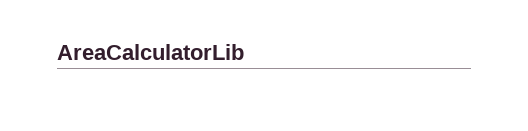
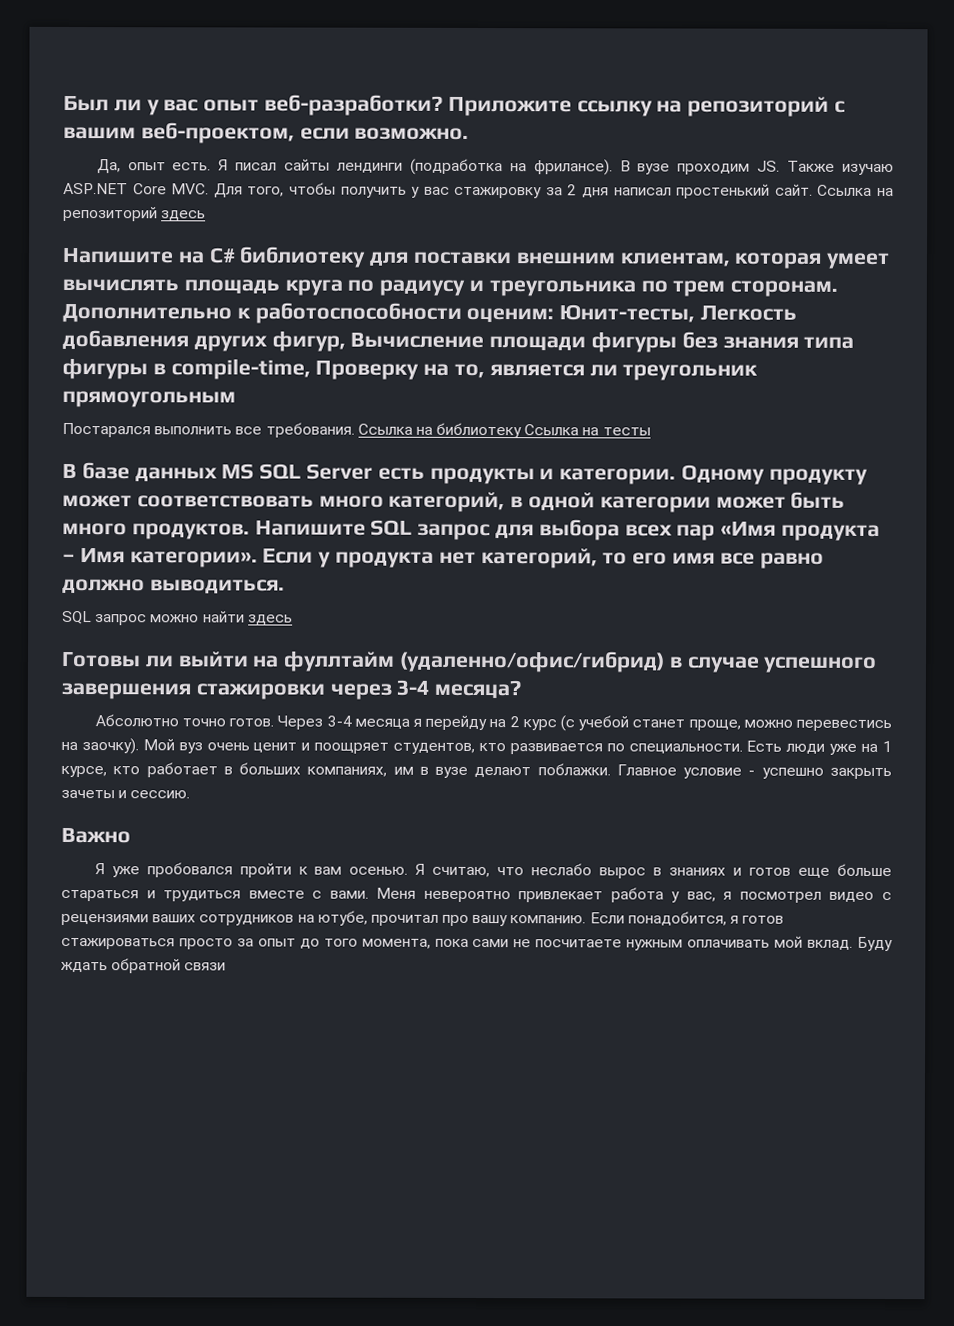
[57,44,244,60] AreaCalculatorLib -> [63,94,846,117] [63,122,470,144] [96,158,895,176] [63,182,895,199] [63,205,207,222] [62,246,891,270] [62,278,839,297] [62,302,798,324] [62,329,855,353] [62,357,759,381] [62,390,236,408] [62,422,651,439] [62,462,868,485] [62,491,846,513] [62,519,881,541] [62,548,824,569] [62,578,285,594] [62,610,293,626] [61,650,878,673] [61,679,522,700] [94,714,892,732] [61,738,892,755] [61,762,892,780] [61,789,191,799] [61,827,131,844] [94,862,892,879] [61,887,892,903] [61,910,785,927] [61,935,893,952] [60,958,227,974] Был ли у вас опыт веб-разработки? Приложите ссылку на репозиторий с вашим веб-проектом, если возможно. // Да, опыт есть. Я писал сайты лендинги (подработка на фрилансе). В вузе проходим JS. Также изучаю ASP.NET Core MVC. Для того, чтобы получить у вас стажировку за 2 дня написал простенький сайт. Ссылка на репозиторий здесь // Напишите на C# библиотеку для поставки внешним клиентам, которая умеет вычислять площадь круга по радиусу и треугольника по трем сторонам. Дополнительно к работоспособности оценим: Юнит-тесты, Легкость добавления других фигур, Вычисление площади фигуры без знания типа фигуры в compile-time, Проверку на то, является ли треугольник прямоугольным // Постарался выполнить все требования. Ссылка на библиотеку Ссылка на тесты // В базе данных MS SQL Server есть продукты и категории. Одному продукту может соответствовать много категорий, в одной категории может быть много продуктов. Напишите SQL запрос для выбора всех пар «Имя продукта – Имя категории». Если у продукта нет категорий, то его имя все равно должно выводиться. // SQL запрос можно найти здесь // Готовы ли выйти на фуллтайм (удаленно/офис/гибрид) в случае успешного завершения стажировки через 3-4 месяца? // Абсолютно точно готов. Через 3-4 месяца я перейду на 2 курс (с учебой станет проще, можно перевестись на заочку). Мой вуз очень ценит и поощряет студентов, кто развивается по специальности. Есть люди уже на 1 курсе, кто работает в больших компаниях, им в вузе делают поблажки. Главное условие - успешно закрыть зачеты и сессию. // Важно // Я уже пробовался пройти к вам осенью. Я считаю, что неслабо вырос в знаниях и готов еще больше стараться и трудиться вместе с вами. Меня невероятно привлекает работа у вас, я посмотрел видео с рецензиями ваших сотрудников на ютубе, прочитал про вашу компанию. Если понадобится, я готов стажироваться просто за опыт до того момента, пока сами не посчитаете нужным оплачивать мой вклад. Буду ждать обратной связи

